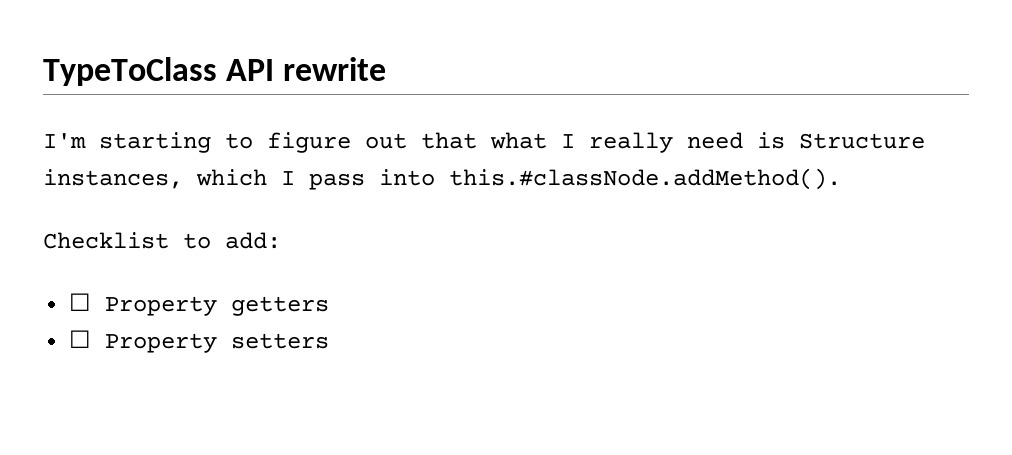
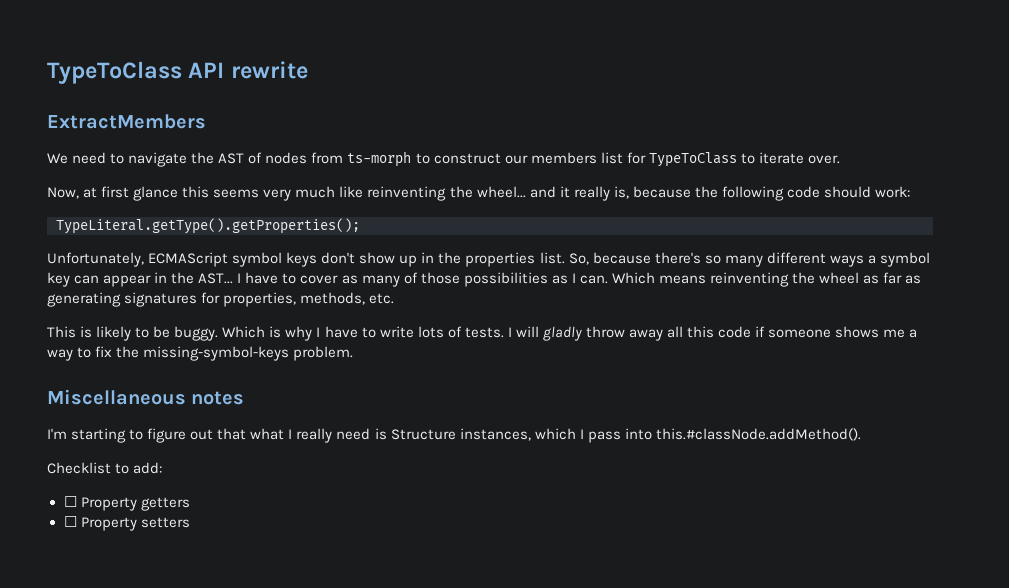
(387, 69) none -> [47,114,206,129] [47,151,840,167] [47,186,911,201] [56,218,360,234] [47,252,930,267] [47,272,922,287] [47,292,395,307] [47,326,918,341] [47,346,354,361] [47,389,245,405] // ExtractMembers // We need to navigate the AST of nodes from ts-morph to construct our members list for TypeToClass to iterate over. // Now, at first glance this seems very much like reinventing the wheel... and it really is, because the following code should work: // TypeLiteral.getType().getProperties(); // Unfortunately, ECMAScript symbol keys don't show up in the properties list. So, because there's so many different ways a symbol key can appear in the AST... I have to cover as many of those possibilities as I can. Which means reinventing the wheel as far as generating signatures for properties, methods, etc. // This is likely to be buggy. Which is why I have to write lots of tests. I will gladly throw away all this code if someone shows me a way to fix the missing-symbol-keys problem. // Miscellaneous notes

